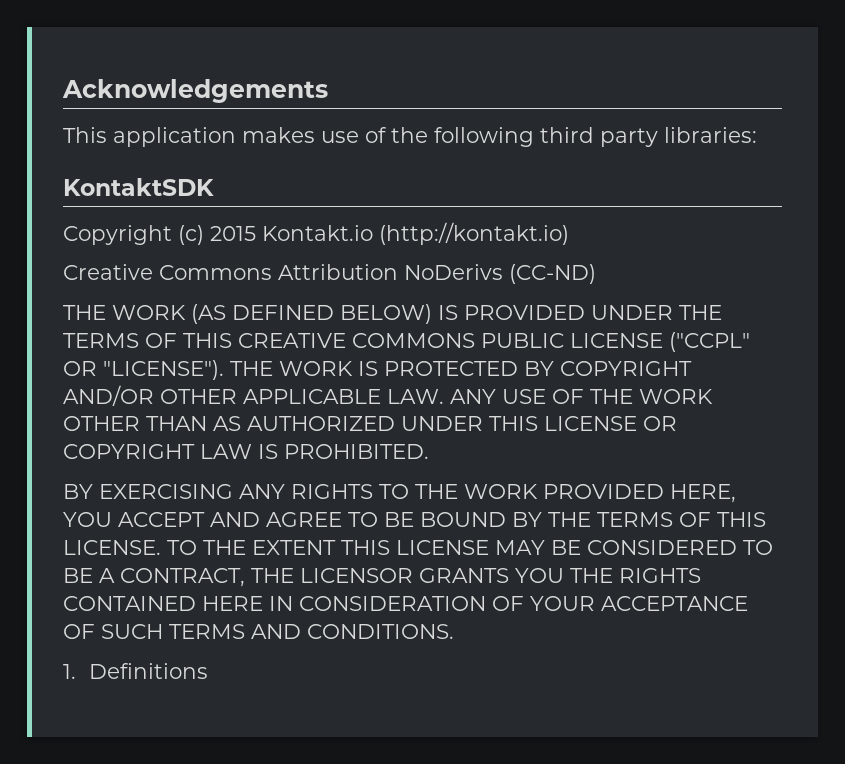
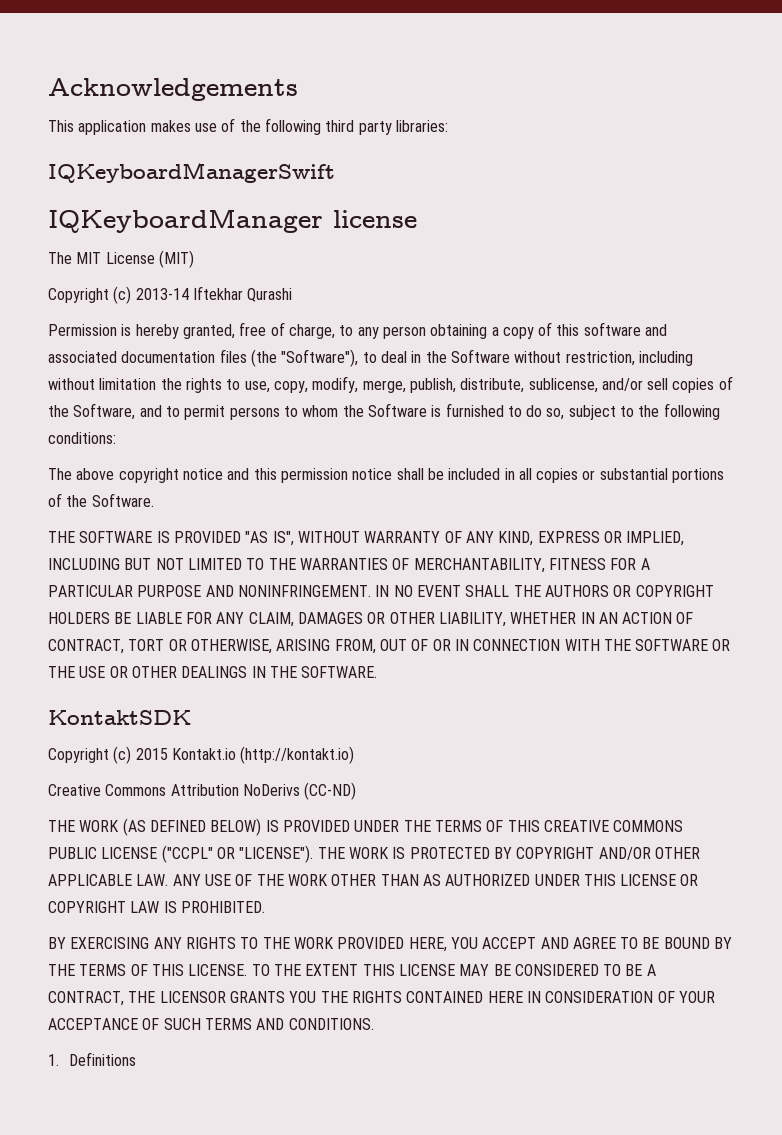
(757, 135) none -> [48,162,335,183] [48,209,417,233] [48,250,194,268] [48,286,293,304] [48,322,668,339] [48,349,693,367] [48,376,733,393] [48,403,720,420] [48,432,116,444] [48,468,725,483] [48,493,154,507] [48,531,685,546] [48,558,650,573] [48,585,714,597] [48,612,694,627] [48,639,731,654] [48,666,378,678] // IQKeyboardManagerSwift // IQKeyboardManager license // The MIT License (MIT) // Copyright (c) 2013-14 Iftekhar Qurashi // Permission is hereby granted, free of charge, to any person obtaining a copy of this software and associated documentation files (the "Software"), to deal in the Software without restriction, including without limitation the rights to use, copy, modify, merge, publish, distribute, sublicense, and/or sell copies of the Software, and to permit persons to whom the Software is furnished to do so, subject to the following conditions: // The above copyright notice and this permission notice shall be included in all copies or substantial portions of the Software. // THE SOFTWARE IS PROVIDED "AS IS", WITHOUT WARRANTY OF ANY KIND, EXPRESS OR IMPLIED, INCLUDING BUT NOT LIMITED TO THE WARRANTIES OF MERCHANTABILITY, FITNESS FOR A PARTICULAR PURPOSE AND NONINFRINGEMENT. IN NO EVENT SHALL THE AUTHORS OR COPYRIGHT HOLDERS BE LIABLE FOR ANY CLAIM, DAMAGES OR OTHER LIABILITY, WHETHER IN AN ACTION OF CONTRACT, TORT OR OTHERWISE, ARISING FROM, OUT OF OR IN CONNECTION WITH THE SOFTWARE OR THE USE OR OTHER DEALINGS IN THE SOFTWARE.

